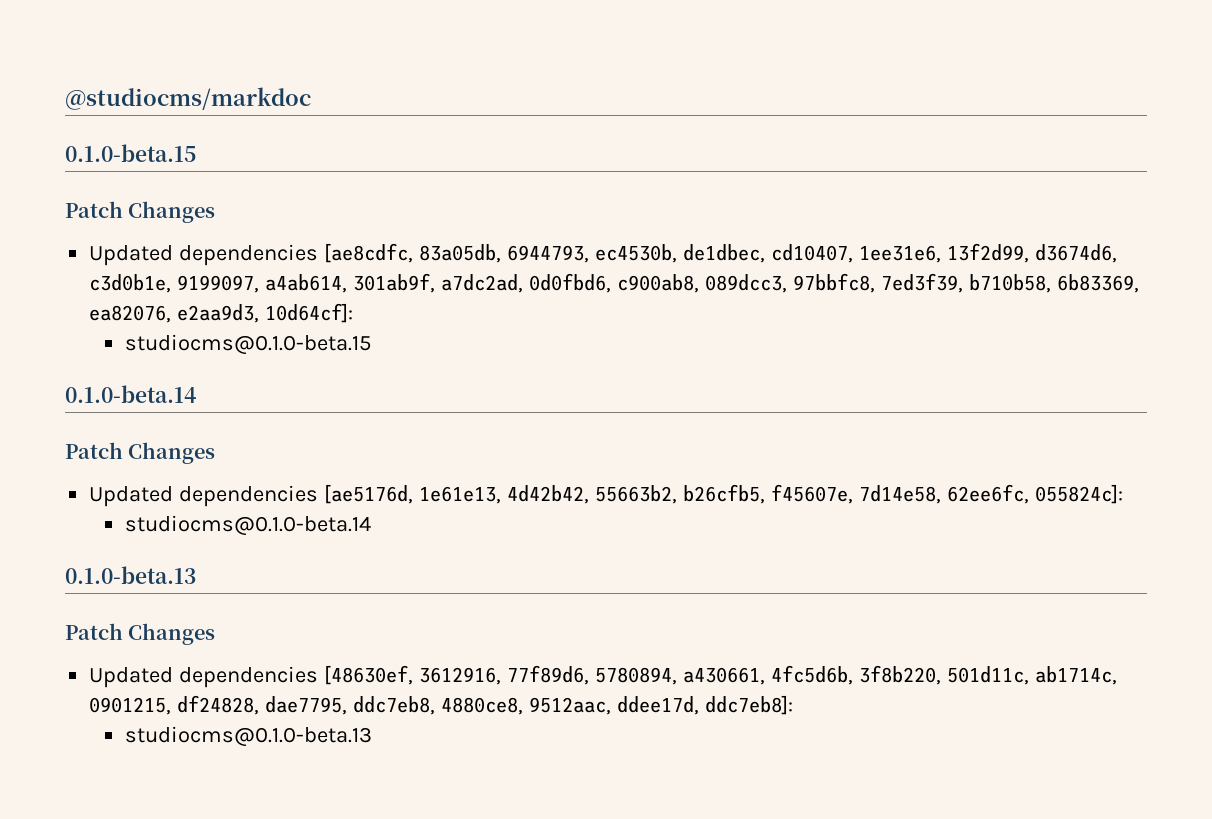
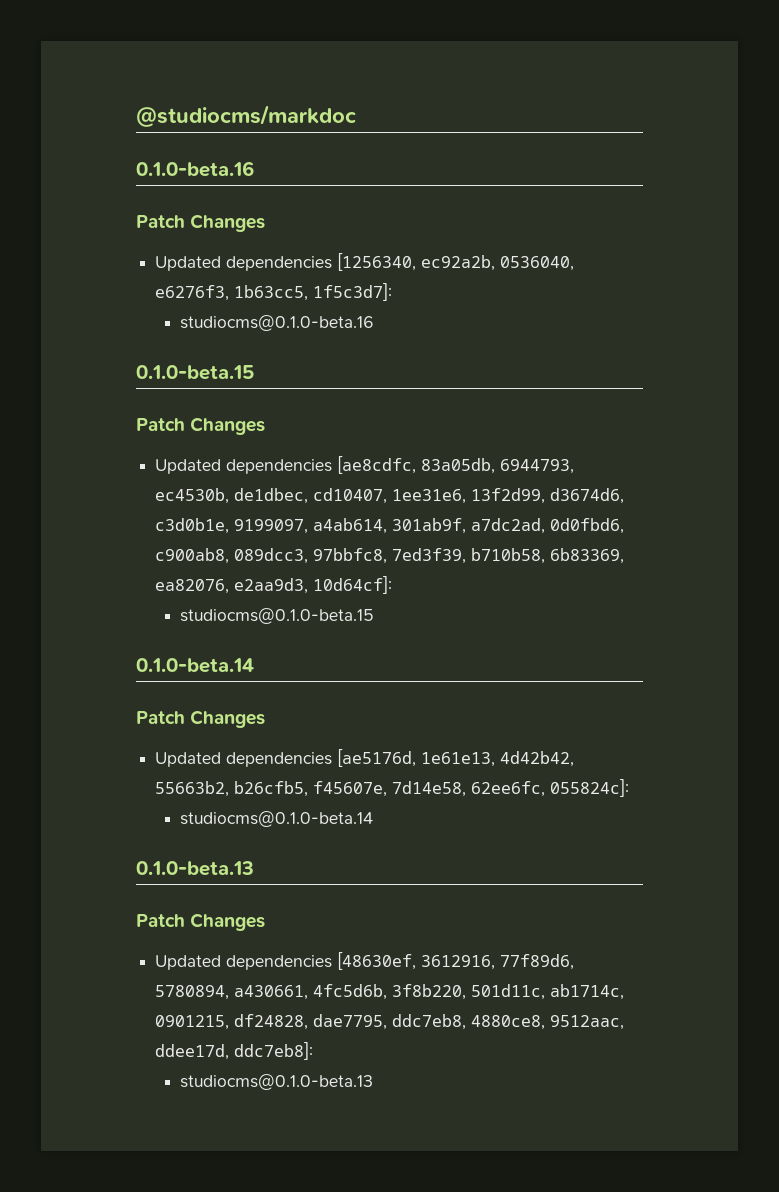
(311, 98) none -> [136,161,254,177] [136,214,266,232] [155,253,575,271] [155,283,393,301] [180,315,375,331] // 0.1.0-beta.16 // Patch Changes // Updated dependencies [1256340, ec92a2b, 0536040, e6276f3, 1b63cc5, 1f5c3d7]: // studiocms@0.1.0-beta.16

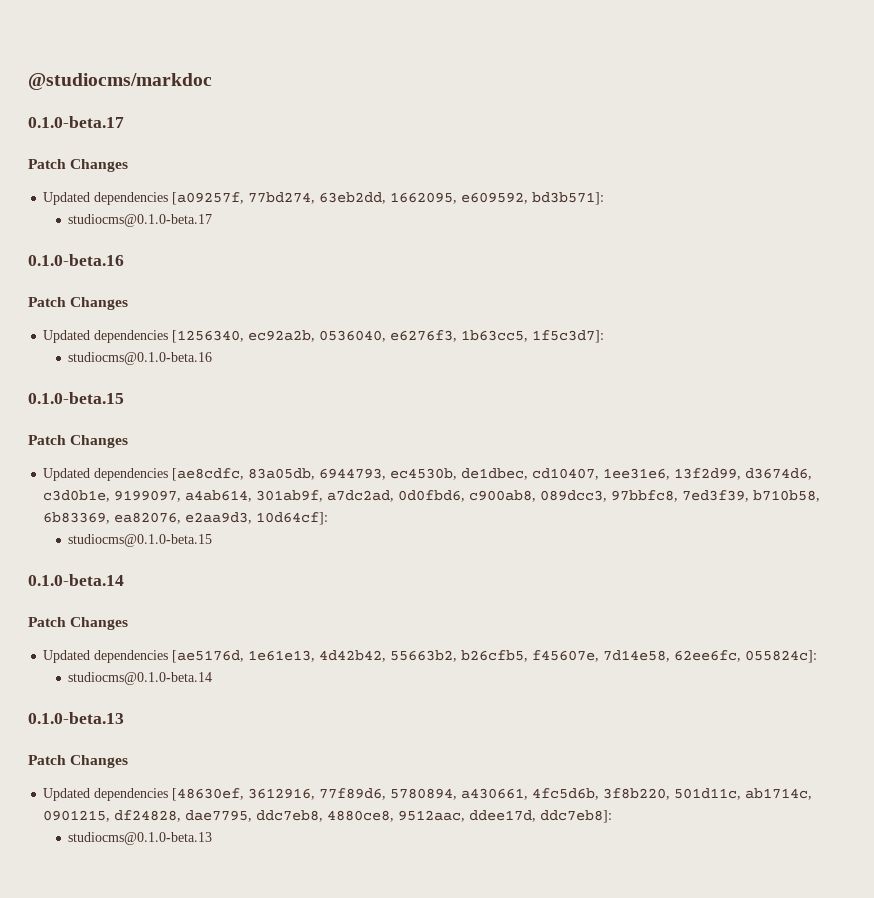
(357, 116) none -> [28,116,124,128] [28,159,129,172] [43,192,605,205] [68,214,213,227] // 0.1.0-beta.17 // Patch Changes // Updated dependencies [a09257f, 77bd274, 63eb2dd, 1662095, e609592, bd3b571]: // studiocms@0.1.0-beta.17

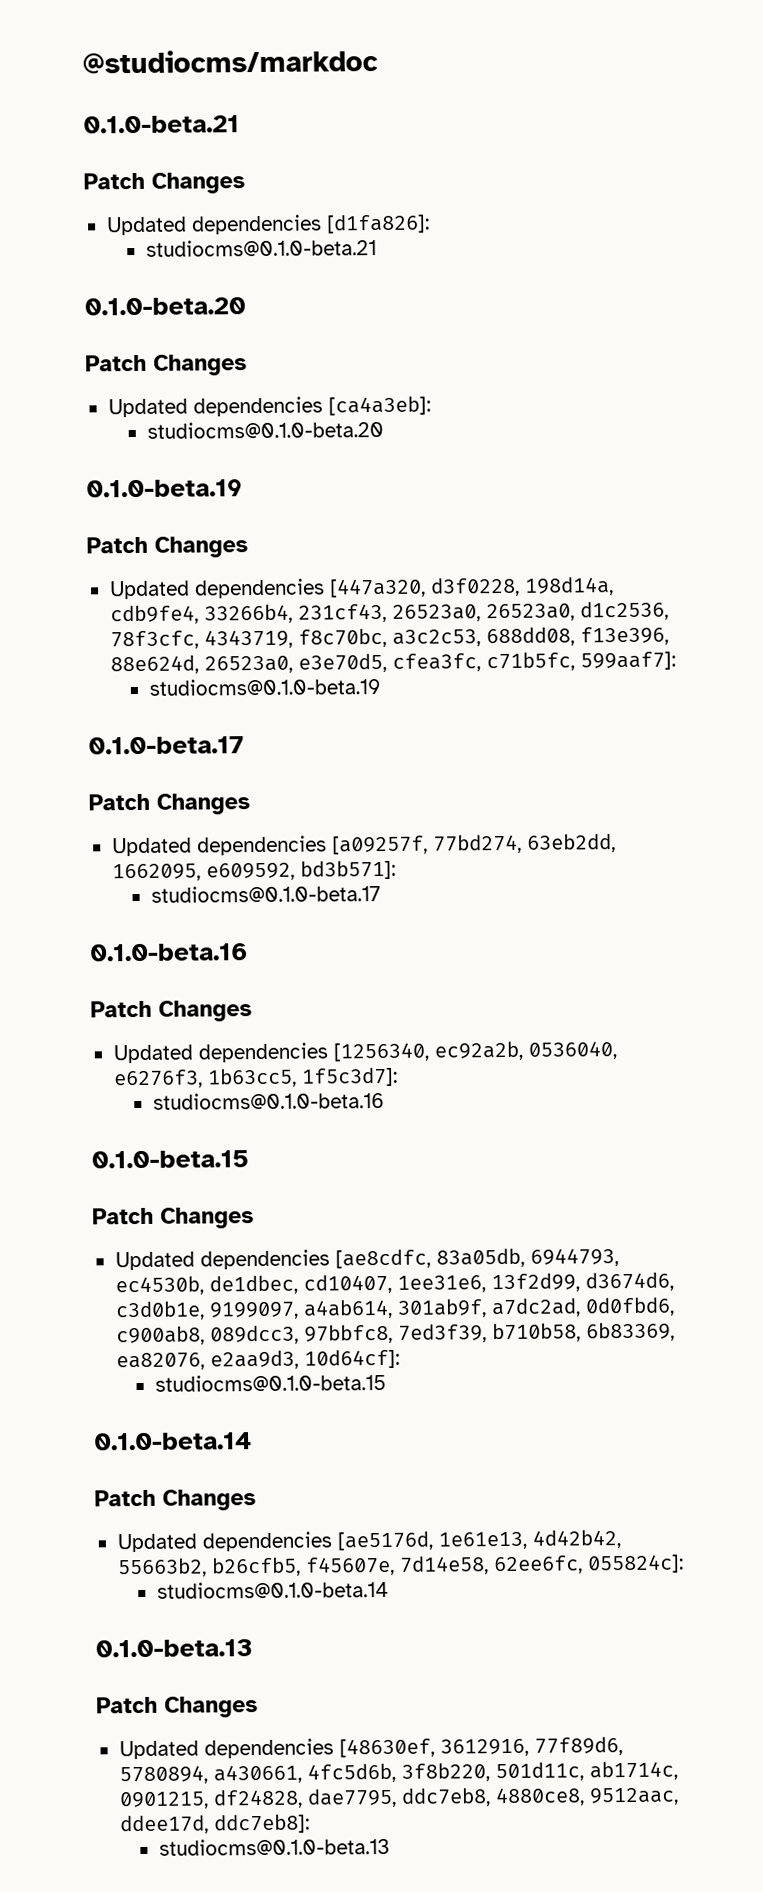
(212, 81) none -> [83,115,240,134] [83,172,245,194] [106,213,430,236] [145,239,377,257] [84,297,246,316] [85,354,247,376] [107,395,431,418] [146,420,384,439] [86,479,243,498] [86,536,248,558] [108,576,614,600] [109,600,669,625] [109,626,669,650] [109,651,676,675] [148,677,381,696] // 0.1.0-beta.21 // Patch Changes // Updated dependencies [d1fa826]: // studiocms@0.1.0-beta.21 // 0.1.0-beta.20 // Patch Changes // Updated dependencies [ca4a3eb]: // studiocms@0.1.0-beta.20 // 0.1.0-beta.19 // Patch Changes // Updated dependencies [447a320, d3f0228, 198d14a, cdb9fe4, 33266b4, 231cf43, 26523a0, 26523a0, d1c2536, 78f3cfc, 4343719, f8c70bc, a3c2c53, 688dd08, f13e396, 88e624d, 26523a0, e3e70d5, cfea3fc, c71b5fc, 599aaf7]: // studiocms@0.1.0-beta.19

